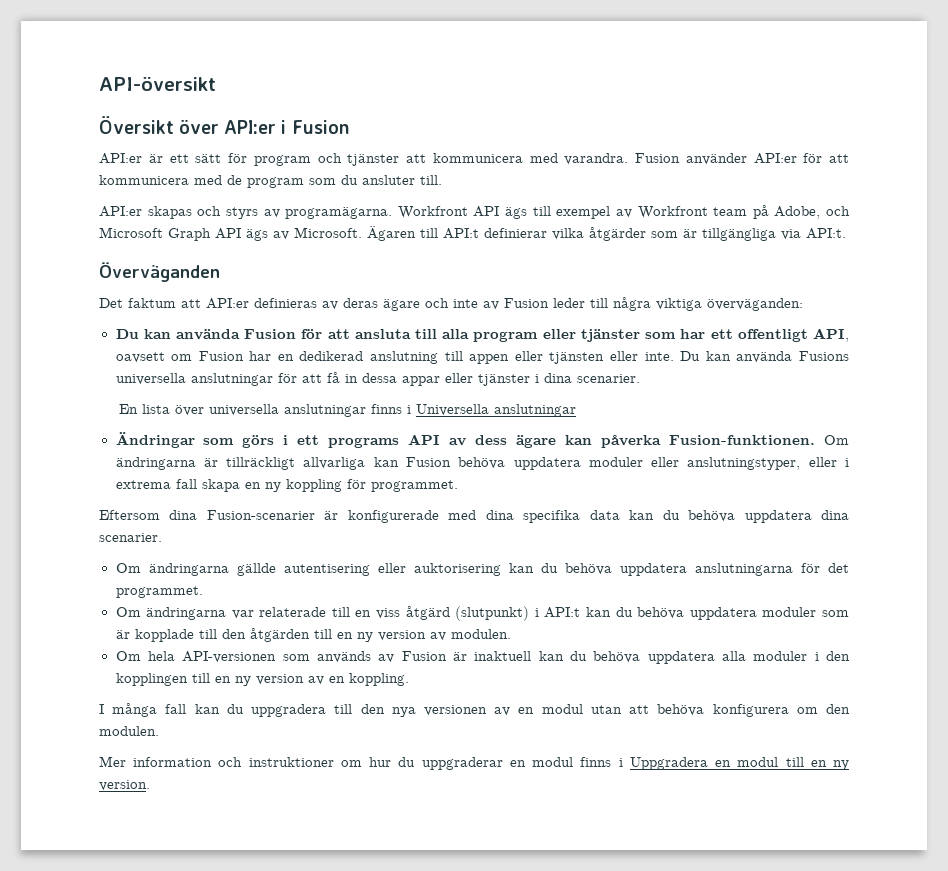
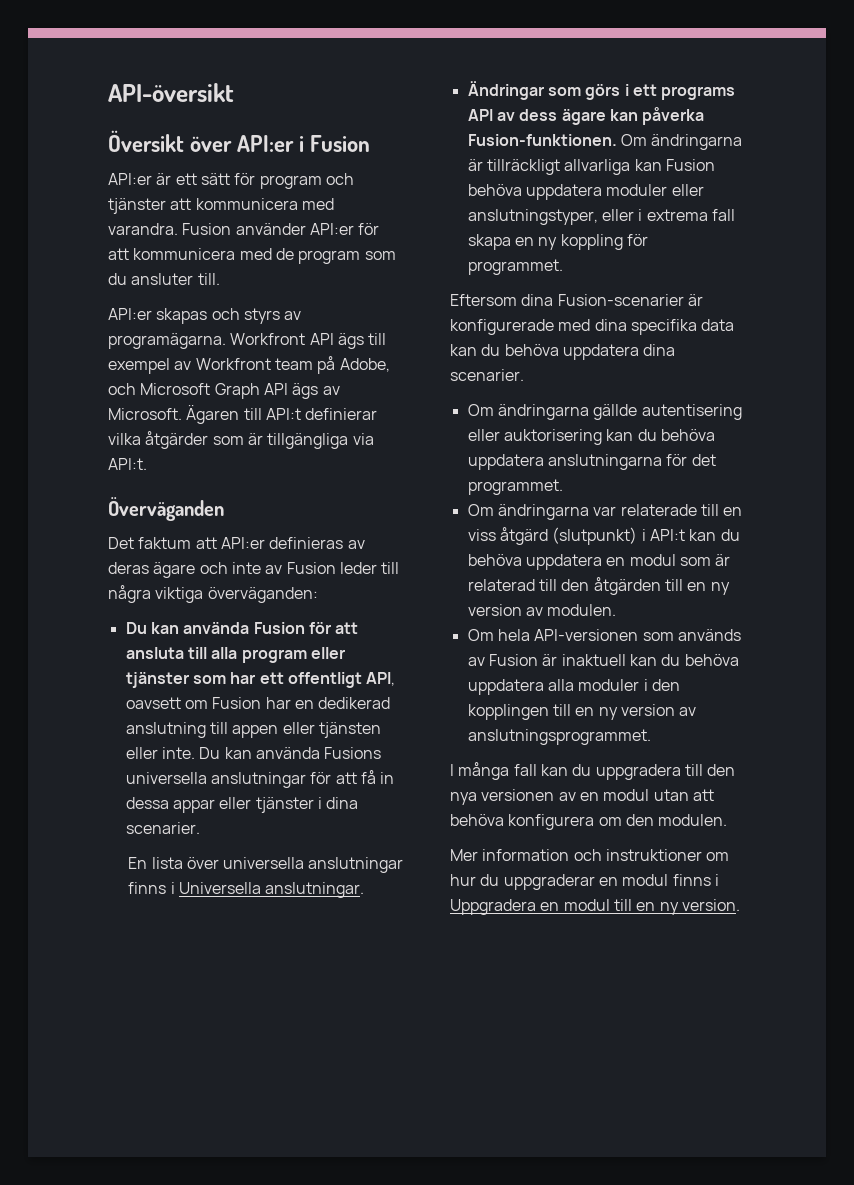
[494,404,577,417] anslutningar -> [265,882,365,898] anslutningar.
[762,607,849,617] [115,629,194,642] moduler som är kopplade -> [606,554,731,566] [467,579,535,591] en modul som är relaterad
[328,673,409,686] en koppling. -> [467,729,651,745] anslutningsprogrammet.

